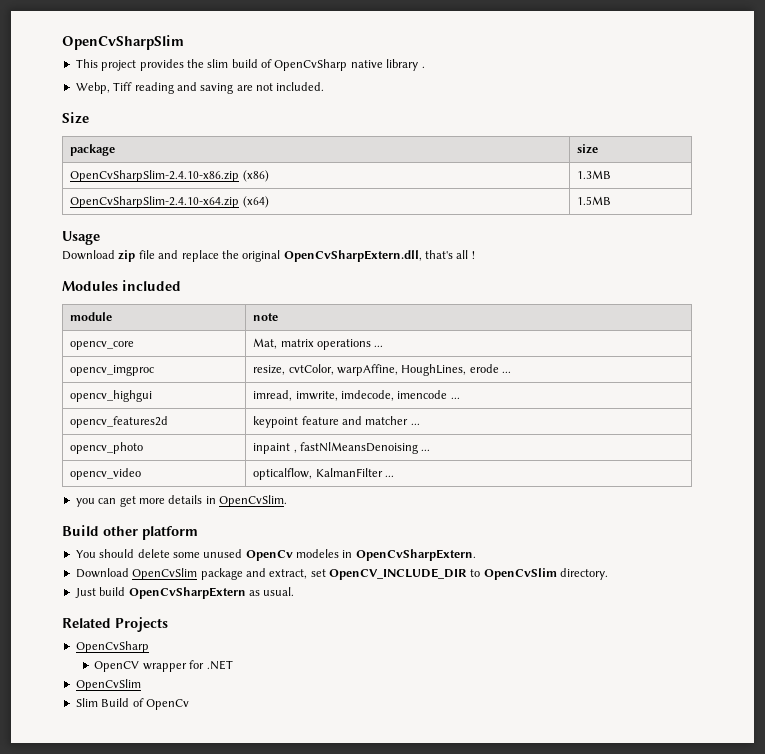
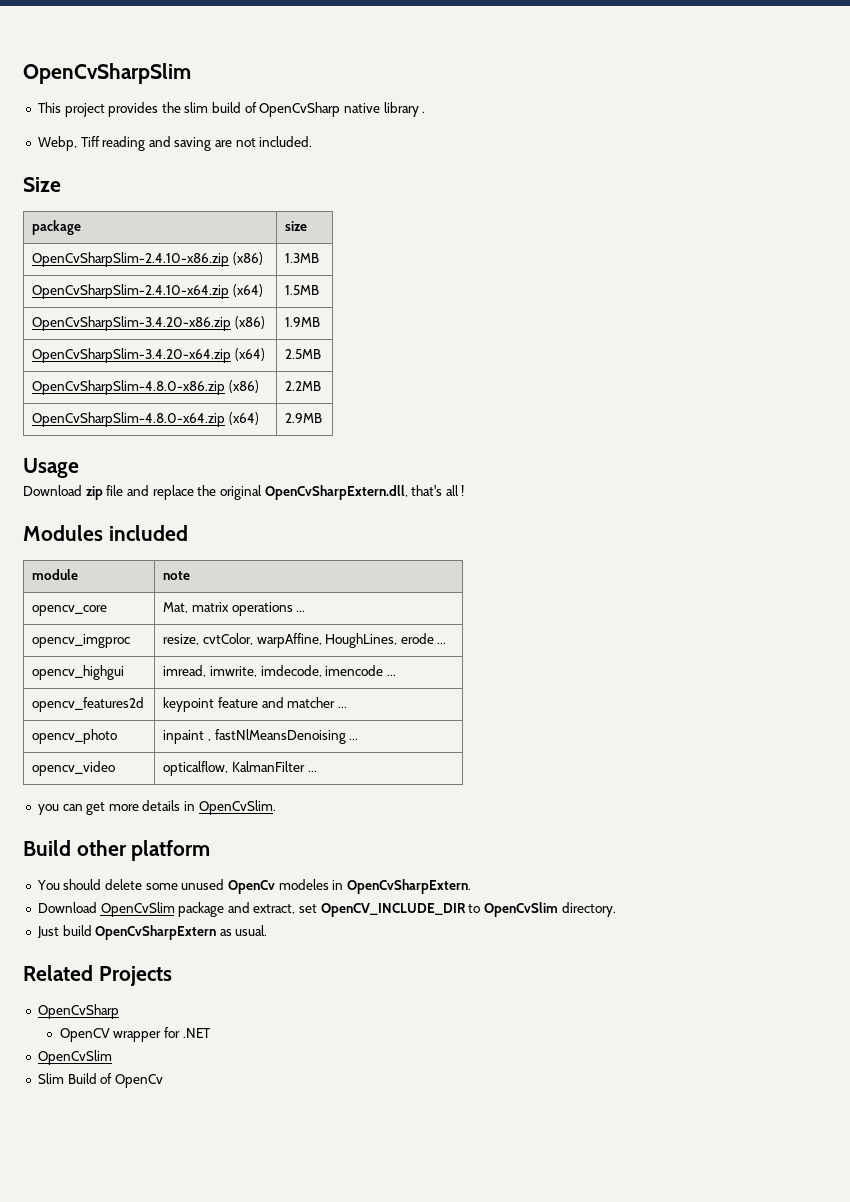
(612, 200) none -> [32,316,265,331] [285,317,321,327] [32,348,265,363] [285,349,322,359] [32,380,259,395] [285,381,322,391] [32,412,259,427] [285,413,323,423] // OpenCvSharpSlim-3.4.20-x86.zip (x86) | 1.9MB // OpenCvSharpSlim-3.4.20-x64.zip (x64) | 2.5MB // OpenCvSharpSlim-4.8.0-x86.zip (x86) | 2.2MB // OpenCvSharpSlim-4.8.0-x64.zip (x64) | 2.9MB

